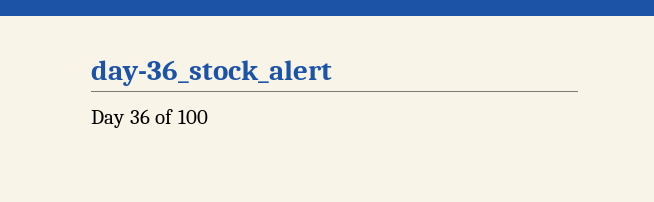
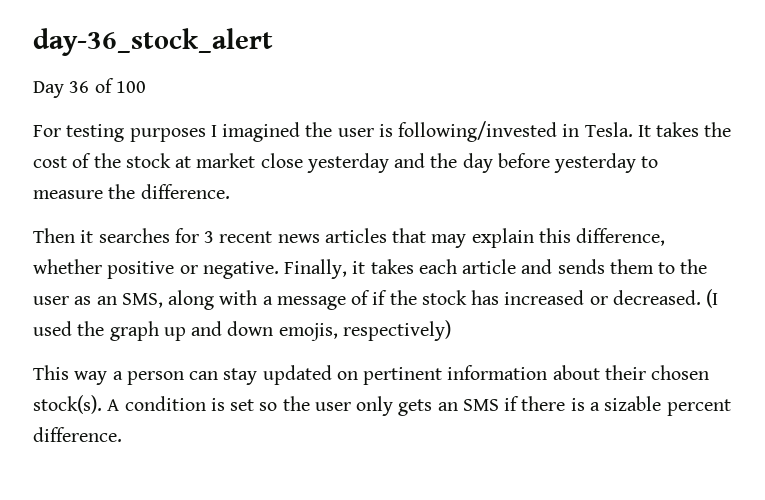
(208, 116) none -> [33,121,732,142] [33,153,659,173] [33,184,230,199] [33,228,666,248] [33,259,708,279] [33,289,719,310] [33,320,451,341] [33,365,710,385] [33,395,731,416] [33,427,122,442] // For testing purposes I imagined the user is following/invested in Tesla. It takes the cost of the stock at market close yesterday and the day before yesterday to measure the difference. // Then it searches for 3 recent news articles that may explain this difference, whether positive or negative. Finally, it takes each article and sends them to the user as an SMS, along with a message of if the stock has increased or decreased. (I used the graph up and down emojis, respectively) // This way a person can stay updated on pertinent information about their chosen stock(s). A condition is set so the user only gets an SMS if there is a sizable percent difference.

